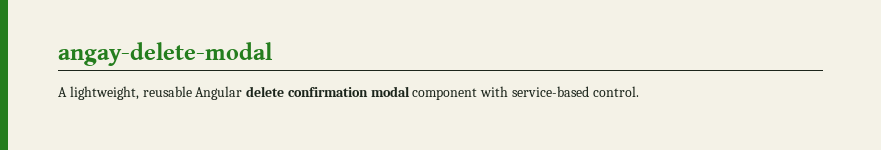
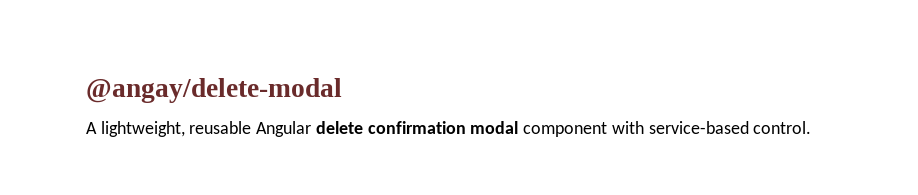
[58,42,273,66] angay-delete-modal -> [86,78,342,103] @angay/delete-modal

